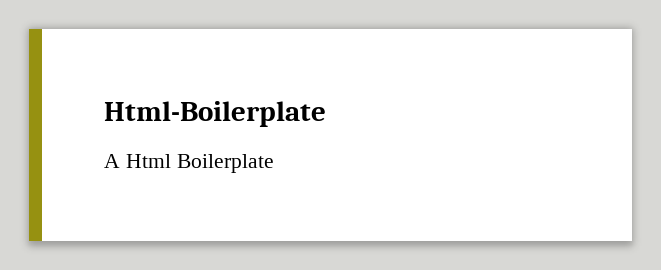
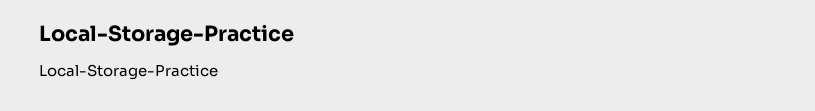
[104,101,326,127] [104,154,274,173] Html-Boilerplate // A Html Boilerplate -> [39,24,294,46] [39,64,218,80] Local-Storage-Practice // Local-Storage-Practice

